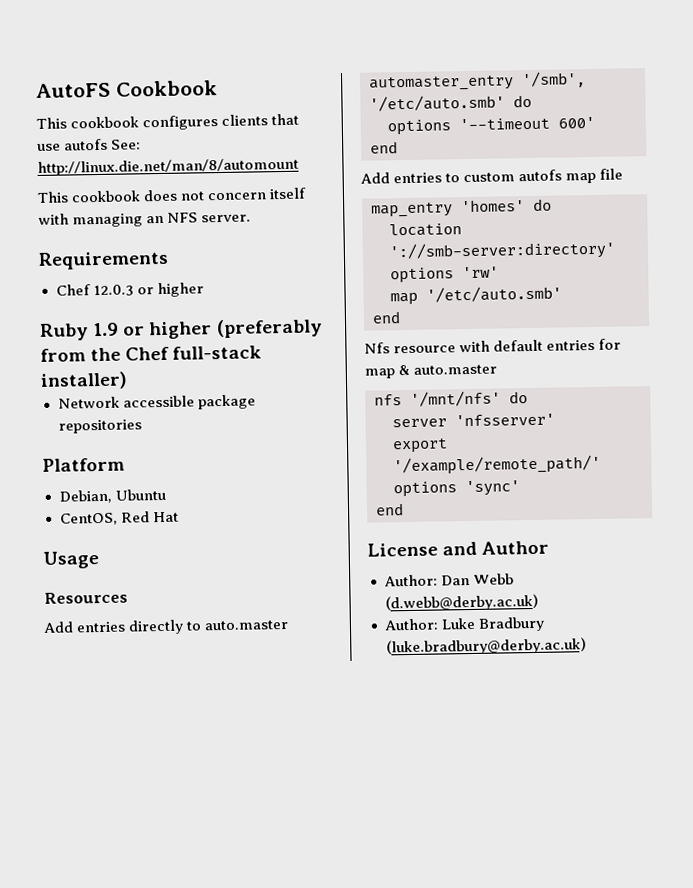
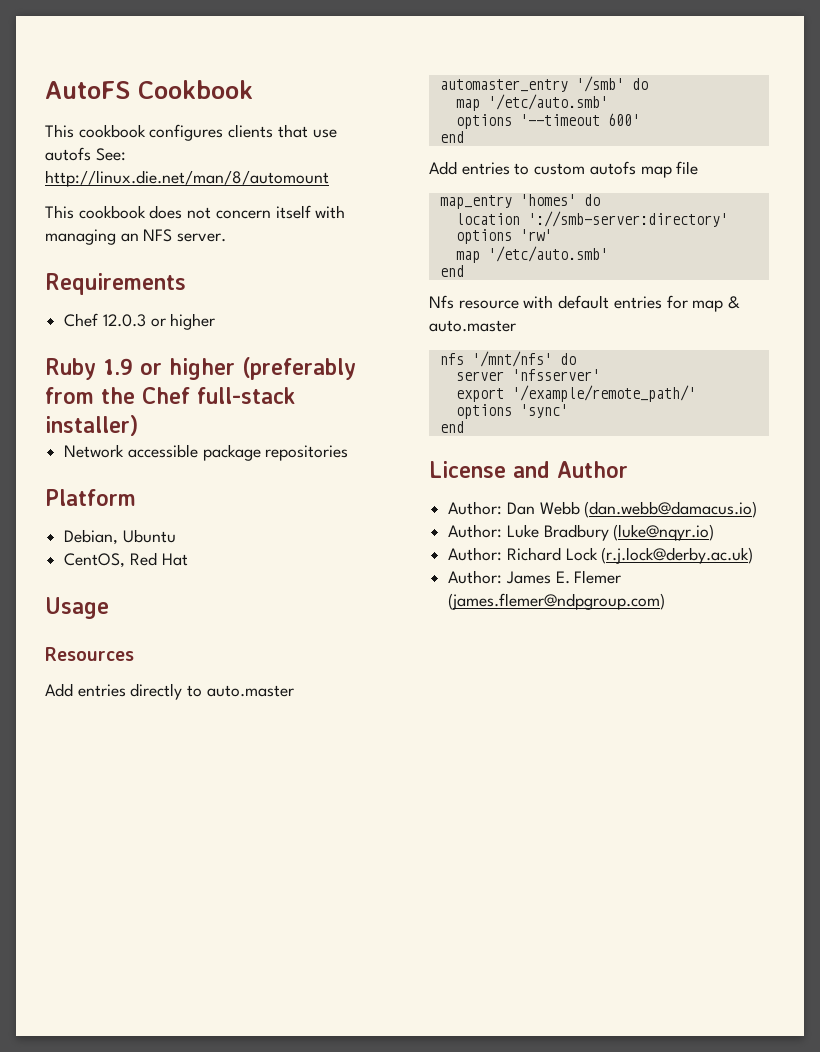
[521,71,586,89] [369,94,532,112] '/smb', '/etc/auto.smb' do -> [575,76,648,92] [455,94,608,111] '/smb' do // map '/etc/auto.smb'
[384,593,539,612] (d.webb@derby.ac.uk) -> [584,501,758,518] (dan.webb@damacus.io)
[385,637,587,656] (luke.bradbury@derby.ac.uk) -> [613,524,715,541] [448,547,754,564] [448,570,622,584] [448,593,666,610] (luke@nqyr.io) // Author: Richard Lock (r.j.lock@derby.ac.uk) // Author: James E. Flemer (james.flemer@ndpgroup.com)

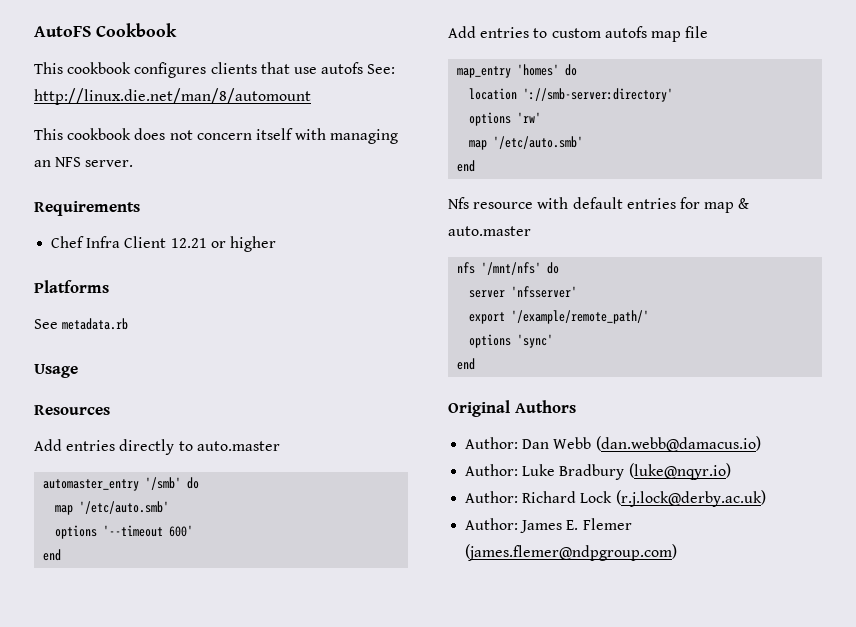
[102,314,146,327] 12.0.3 -> [86,236,207,248] Infra Client 12.21
[45,357,356,380] [45,387,295,404] [45,415,138,436] [64,444,349,461] [45,489,136,506] [64,529,176,545] [64,552,188,568] Ruby 1.9 or higher (preferably from the Chef full-stack installer) // Network accessible package repositories // Platform // Debian, Ubuntu // CentOS, Red Hat -> [34,280,109,293] [34,318,129,330] Platforms // See metadata.rb
[429,461,628,478] License and Author -> [448,400,576,417] Original Authors

